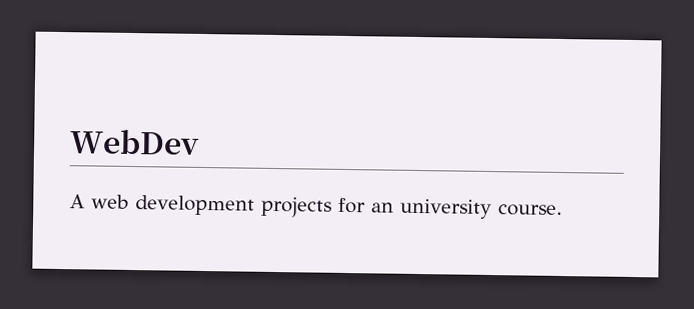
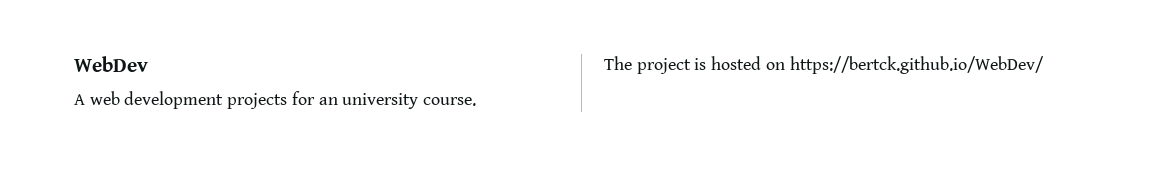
(563, 210) none -> [604,56,1044,74] // The project is hosted on https://bertck.github.io/WebDev/

